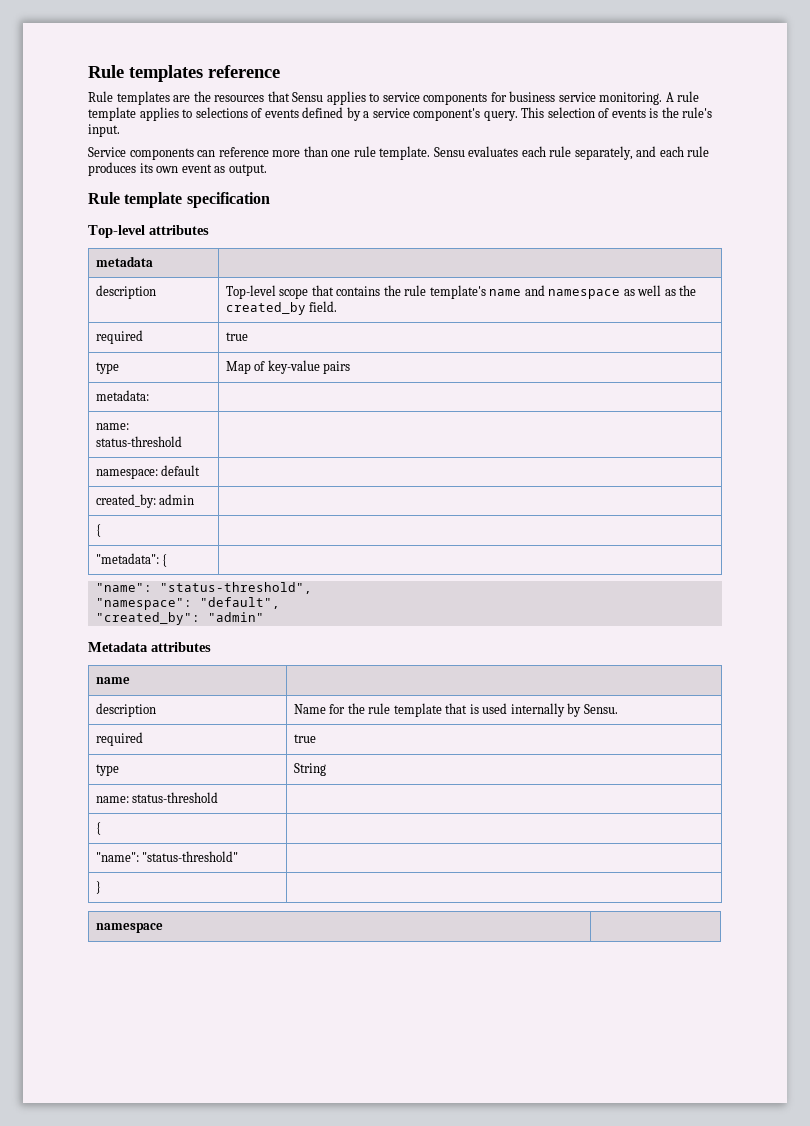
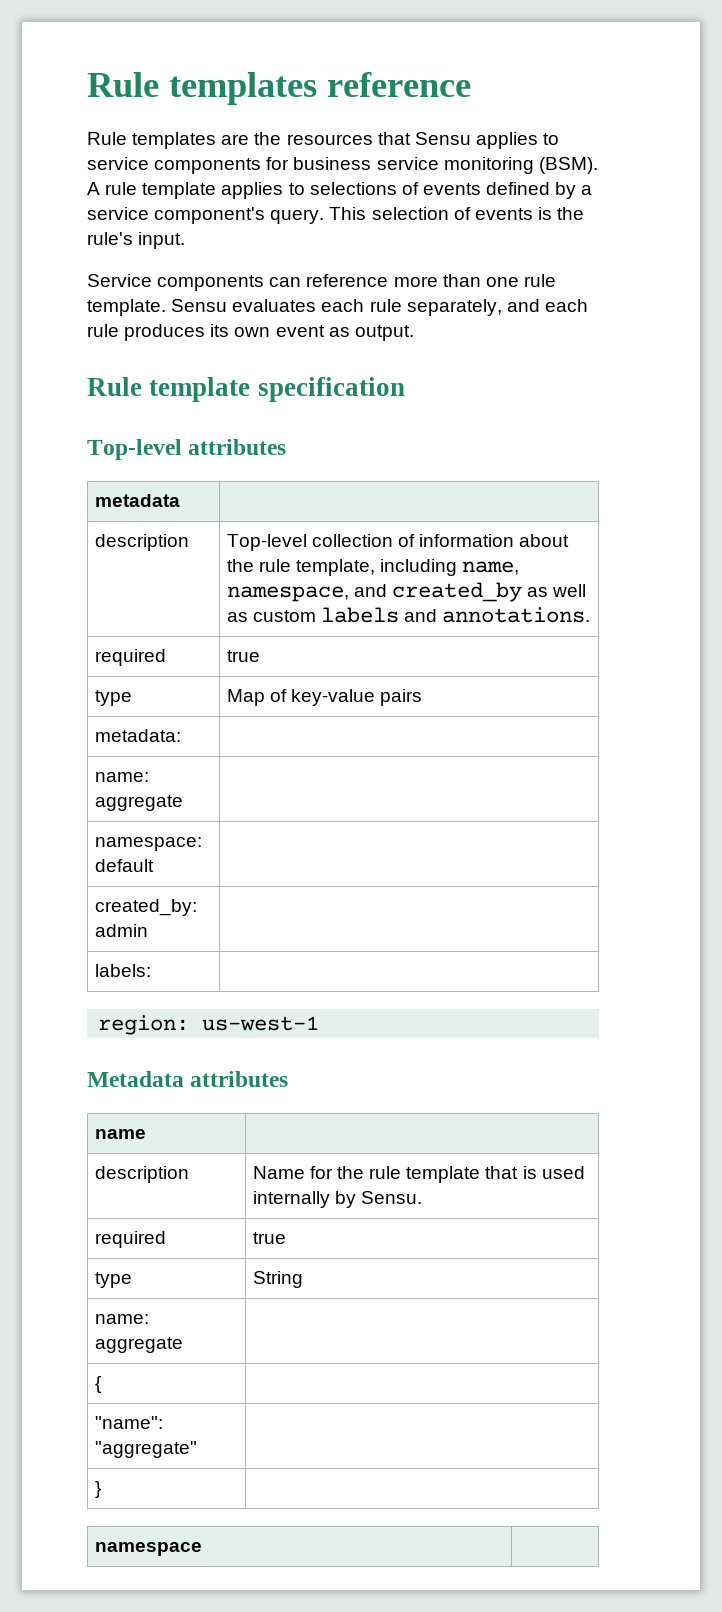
[599,92,663,105] monitoring. -> [443,157,598,174] monitoring (BSM).
[279,285,697,299] [225,301,338,315] scope that contains the rule template's name and namespace as well as the created_by field. -> [311,534,570,547] [226,559,520,576] [226,582,587,602] [226,607,591,623] collection of information about the rule template, including name, namespace, and created_by as well as custom labels and annotations.
[95,436,182,447] status-threshold -> [94,795,183,811] aggregate
[95,524,101,537] [95,553,168,567] [95,582,312,594] [95,597,280,610] [95,612,264,625] { | // "metadata": { | // "name": "status-threshold", // "namespace": "default", // "created_by": "admin" -> [94,964,151,977] [98,1015,320,1035] labels: | // region: us-west-1
[132,792,219,803] [95,822,101,835] [95,851,239,862] status-threshold | // { | // "name": "status-threshold" -> [94,1337,183,1353] [94,1376,102,1393] [94,1416,163,1429] [94,1441,197,1458] aggregate | // { | // "name": "aggregate"

